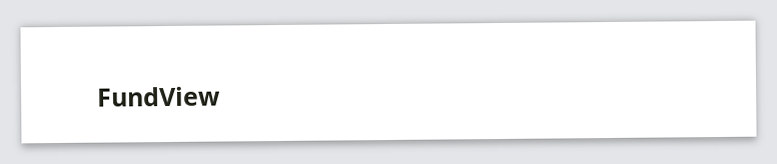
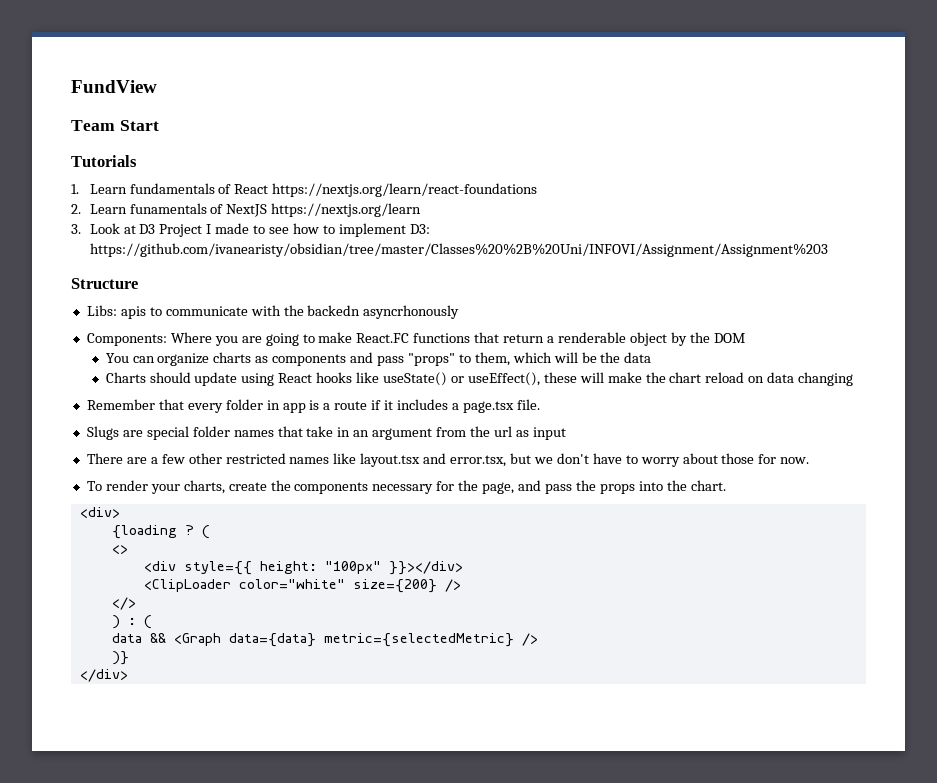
(221, 96) none -> [71,120,159,131] [71,155,137,167] [71,183,538,197] [71,203,422,217] [71,223,430,237] [89,243,828,257] [71,278,138,289] [86,305,460,319] [86,332,745,346] [105,352,652,366] [105,372,854,386] [86,399,540,413] [86,426,566,440] [86,453,810,467] [86,480,726,494] [79,507,120,518] [111,525,210,539] [111,545,128,554] [143,561,463,575] [143,579,461,593] [111,597,136,610] [111,615,152,629] [111,633,538,647] [111,651,129,665] [79,669,128,682] // Team Start // Tutorials // 1. Learn fundamentals of React https://nextjs.org/learn/react-foundations // 2. Learn funamentals of NextJS https://nextjs.org/learn // 3. Look at D3 Project I made to see how to implement D3: https://github.com/ivanearisty/obsidian/tree/master/Classes%20%2B%20Uni/INFOVI/Assignment/Assignment%203 // Structure // Libs: apis to communicate with the backedn asyncrhonously // Components: Where you are going to make React.FC functions that return a renderable object by the DOM // You can organize charts as components and pass "props" to them, which will be the data // Charts should update using React hooks like useState() or useEffect(), these will make the chart reload on data changing // Remember that every folder in app is a route if it includes a page.tsx file. // Slugs are special folder names that take in an argument from the url as input // There are a few other restricted names like layout.tsx and error.tsx, but we don't have to worry about those for now. // To render your charts, create the components necessary for the page, and pass the props into the chart. // <div> // {loading ? ( // <> // <div style={{ height: "100px" }}></div> // <ClipLoader color="white" size={200} /> // </> // ) : ( // data && <Graph data={data} metric={selectedMetric} /> // )} // </div>

